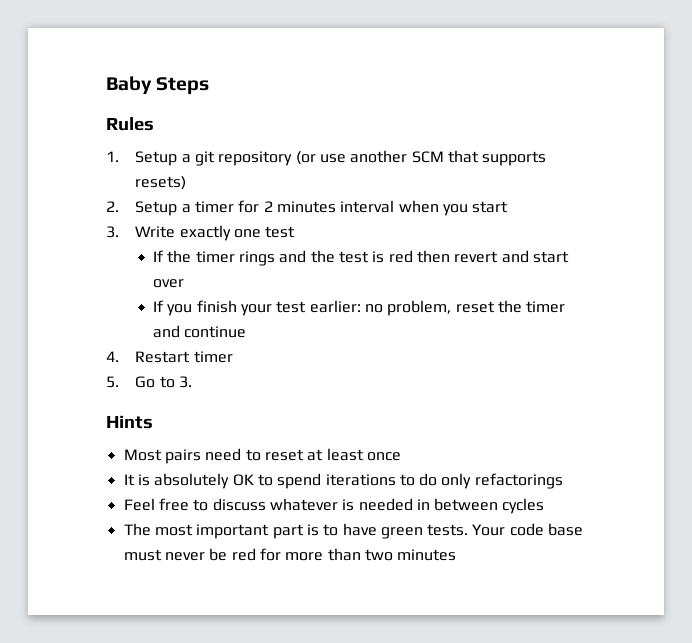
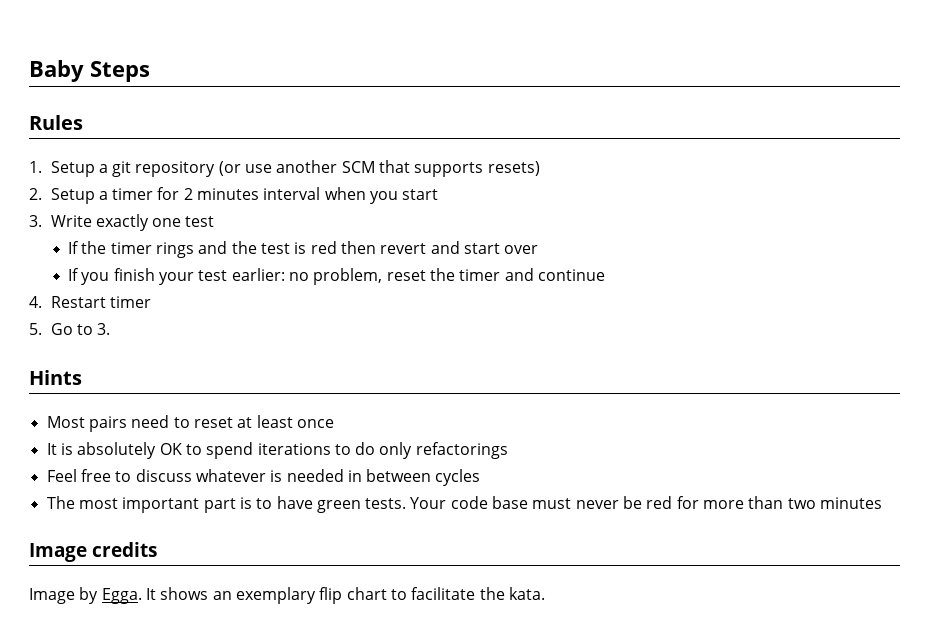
(457, 555) none -> [29,542,157,562] [29,587,545,604] // Image credits // Image by Egga. It shows an exemplary flip chart to facilitate the kata.

